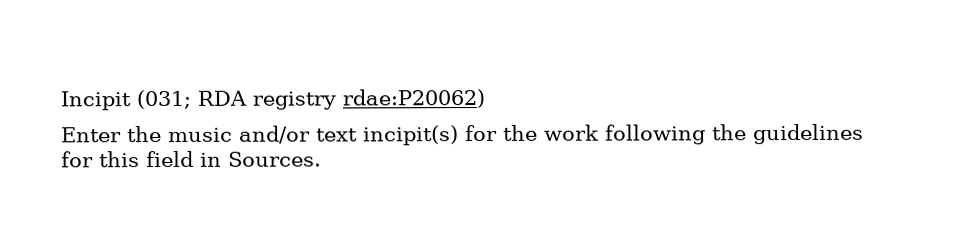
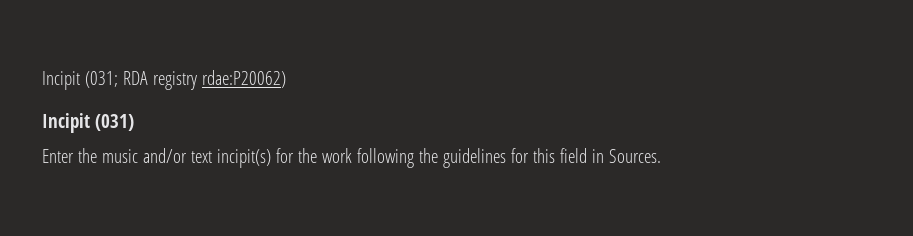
(485, 98) none -> [42,113,134,133] // Incipit (031)

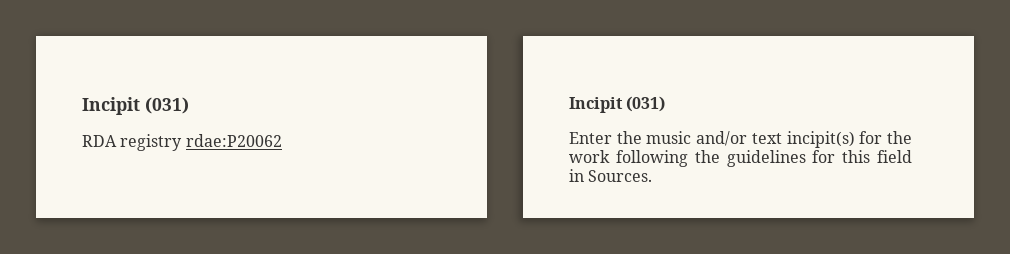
[42,71,118,90] Incipit (031; -> [82,97,189,115] Incipit (031) //
[201,70,286,88] rdae:P20062) -> [185,134,282,147] rdae:P20062

